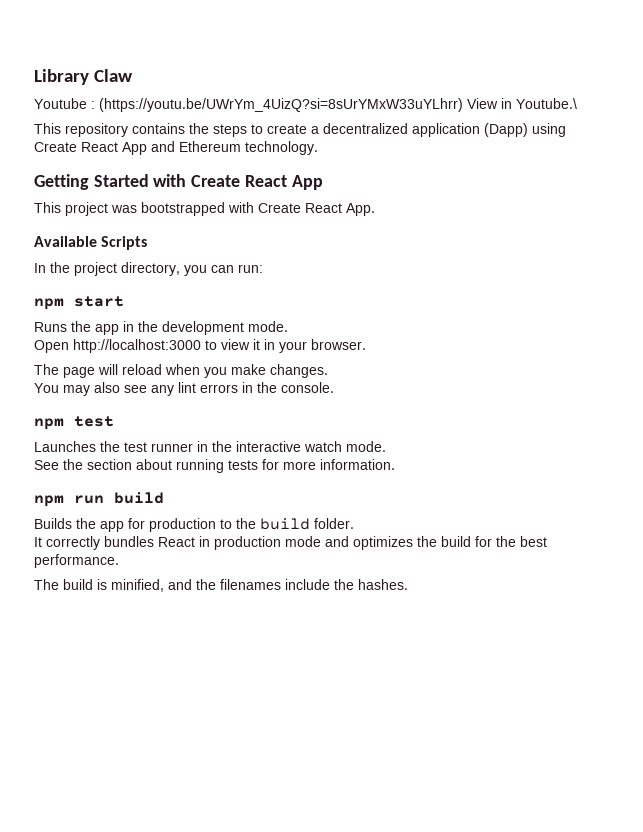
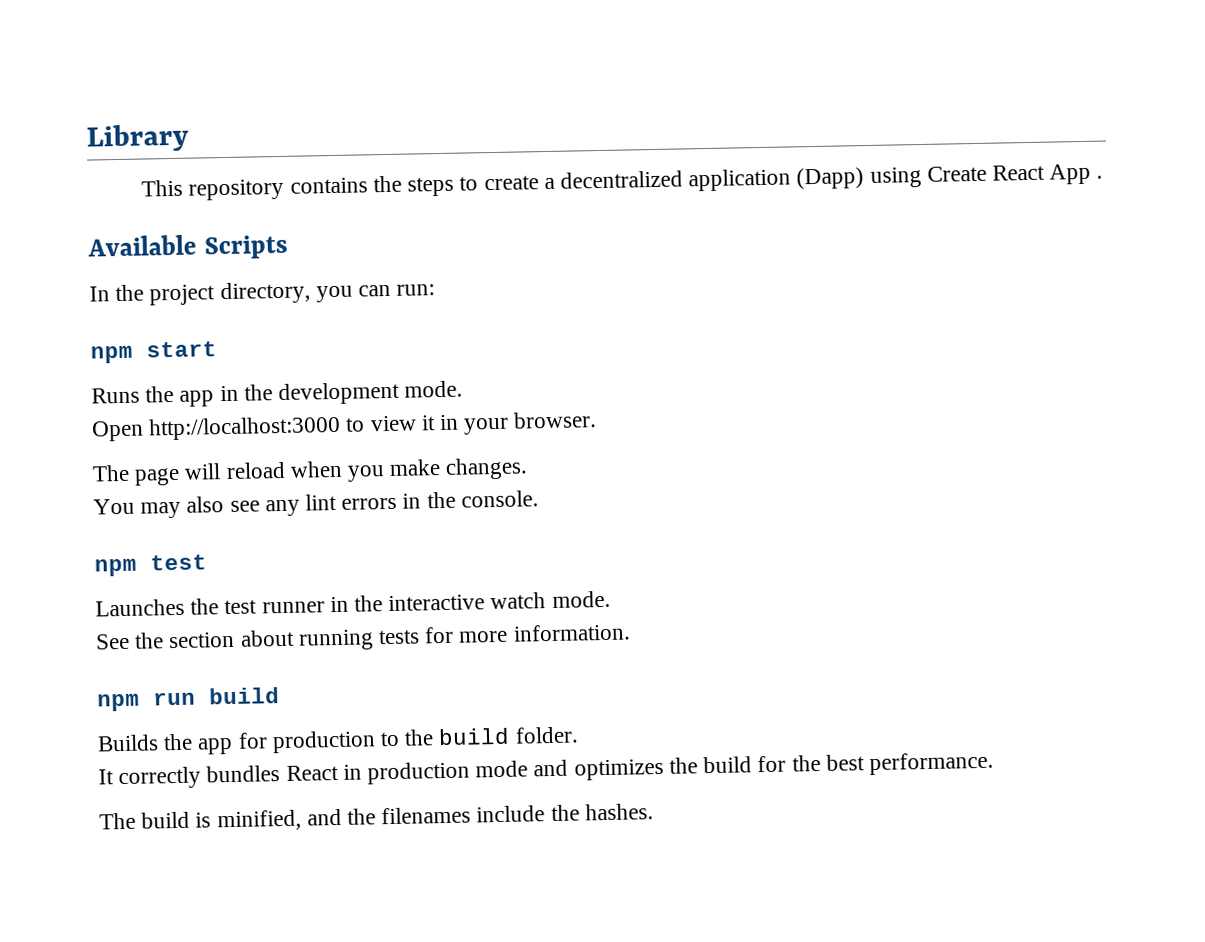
[93,69,133,82] [34,98,577,112] Claw // Youtube : (https://youtu.be/UWrYm_4UizQ?si=8sUrYMxW33uYLhrr) View in Youtube.\ -> (189, 138) none
[151,141,318,155] [34,174,323,190] [34,202,375,216] and Ethereum technology. // Getting Started with Create React App // This project was bootstrapped with Create React App. -> [1096,175,1104,179] .

